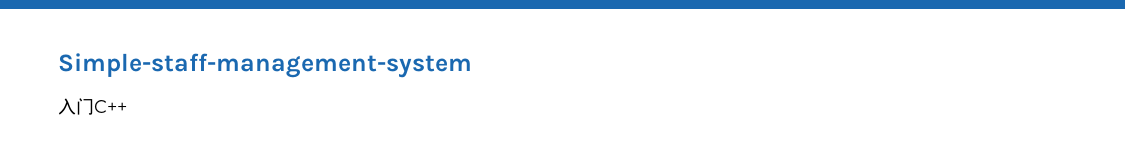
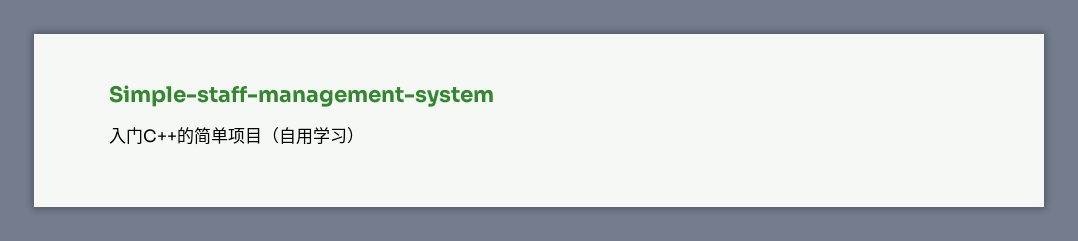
(127, 106) none -> [177,127,364,145] 的简单项目（自用学习）

